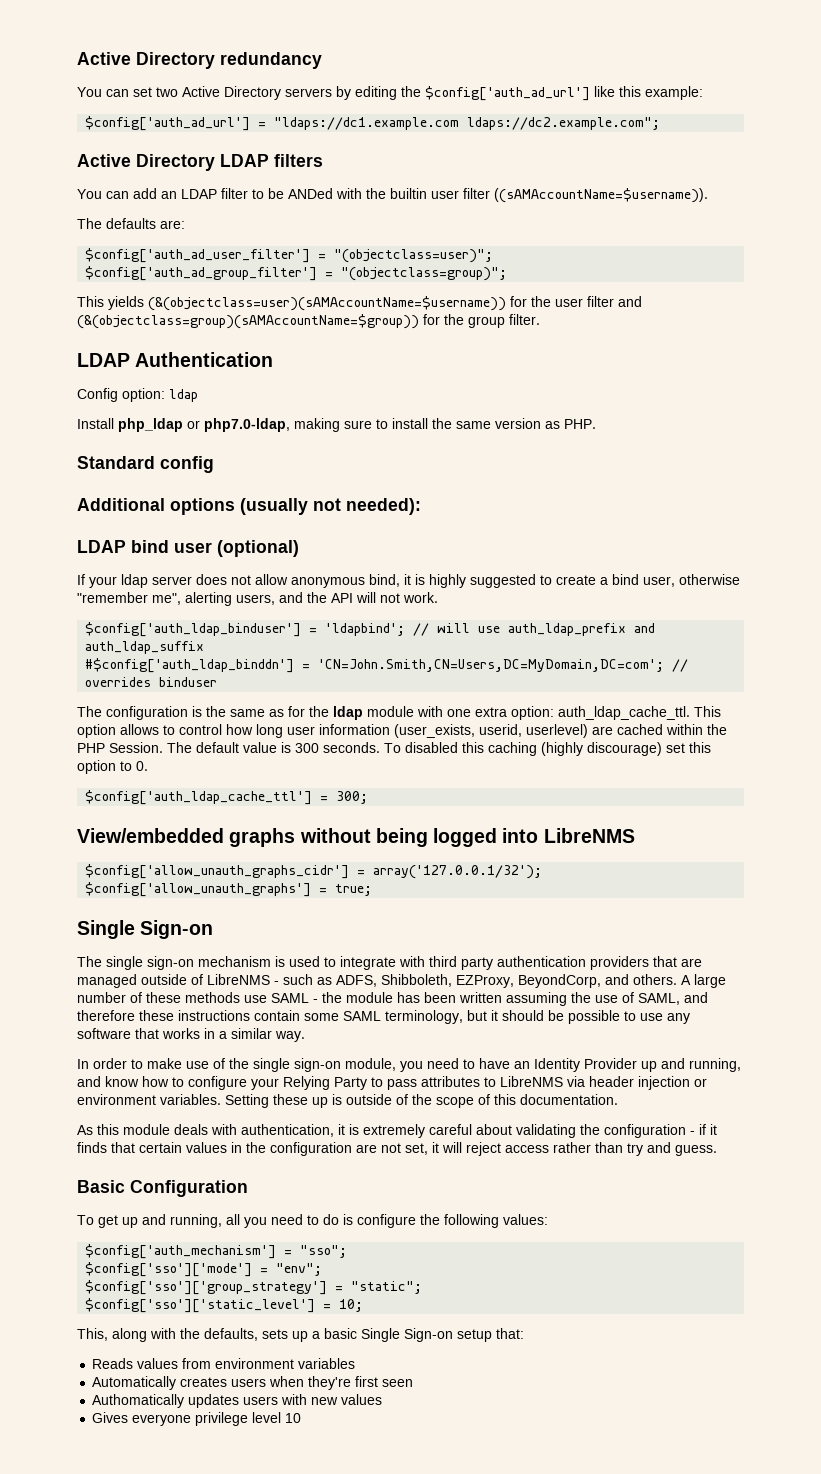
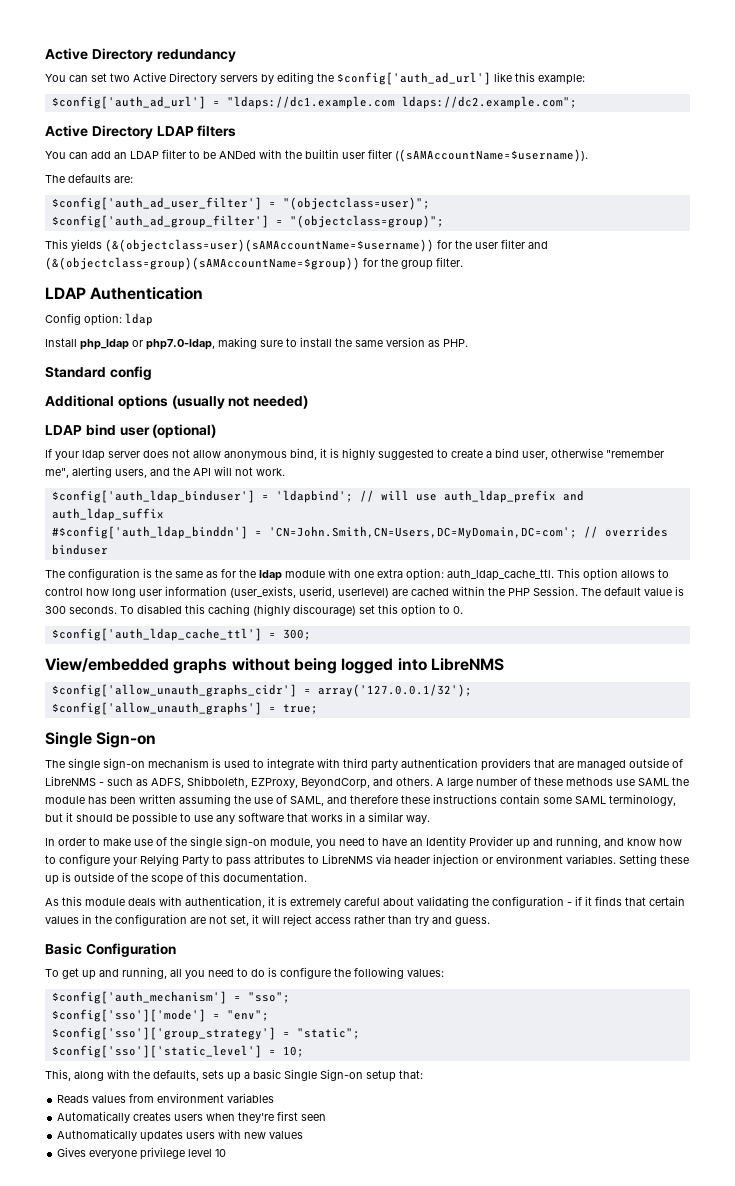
[346,498,421,515] needed): -> [253,395,309,409] needed)
[313,999,318,1003] - -> (669, 782) none

